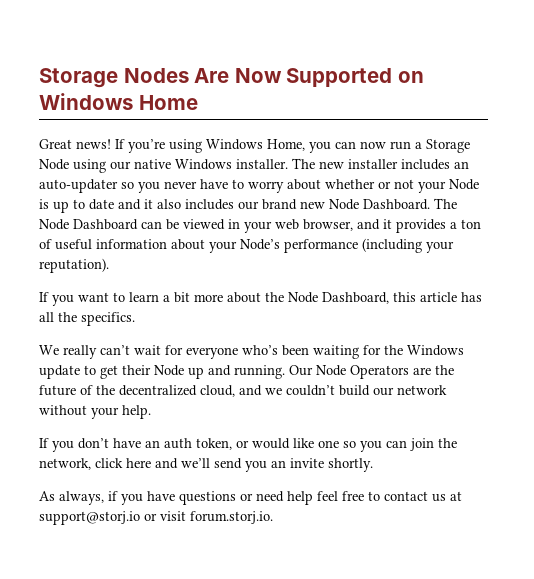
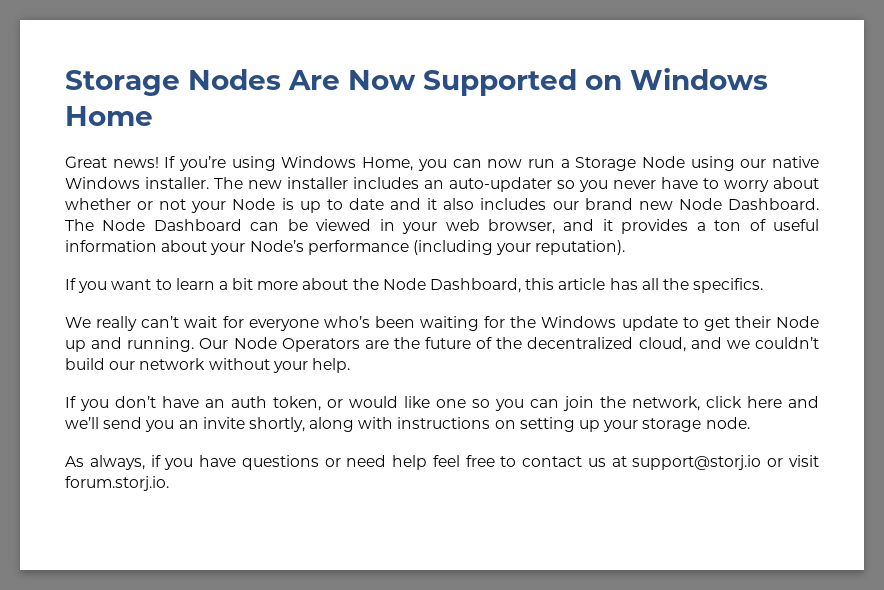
[328,458,373,472] shortly. -> [248,417,750,432] shortly, along with instructions on setting up your storage node.

